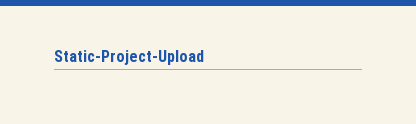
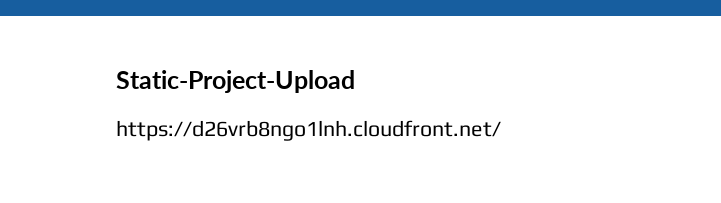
(204, 57) none -> [116,120,501,141] // https://d26vrb8ngo1lnh.cloudfront.net/

